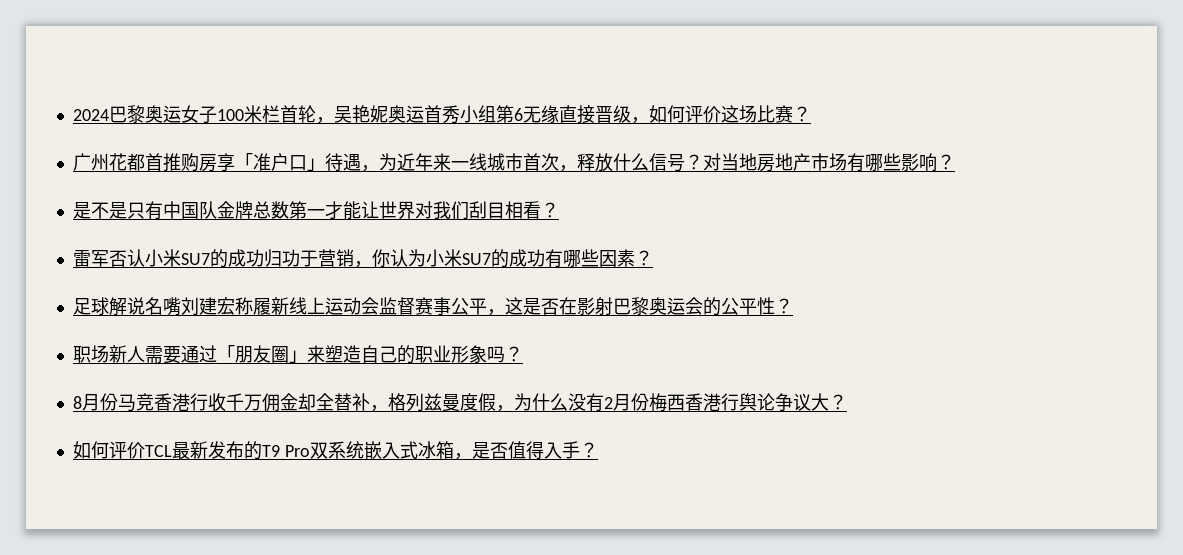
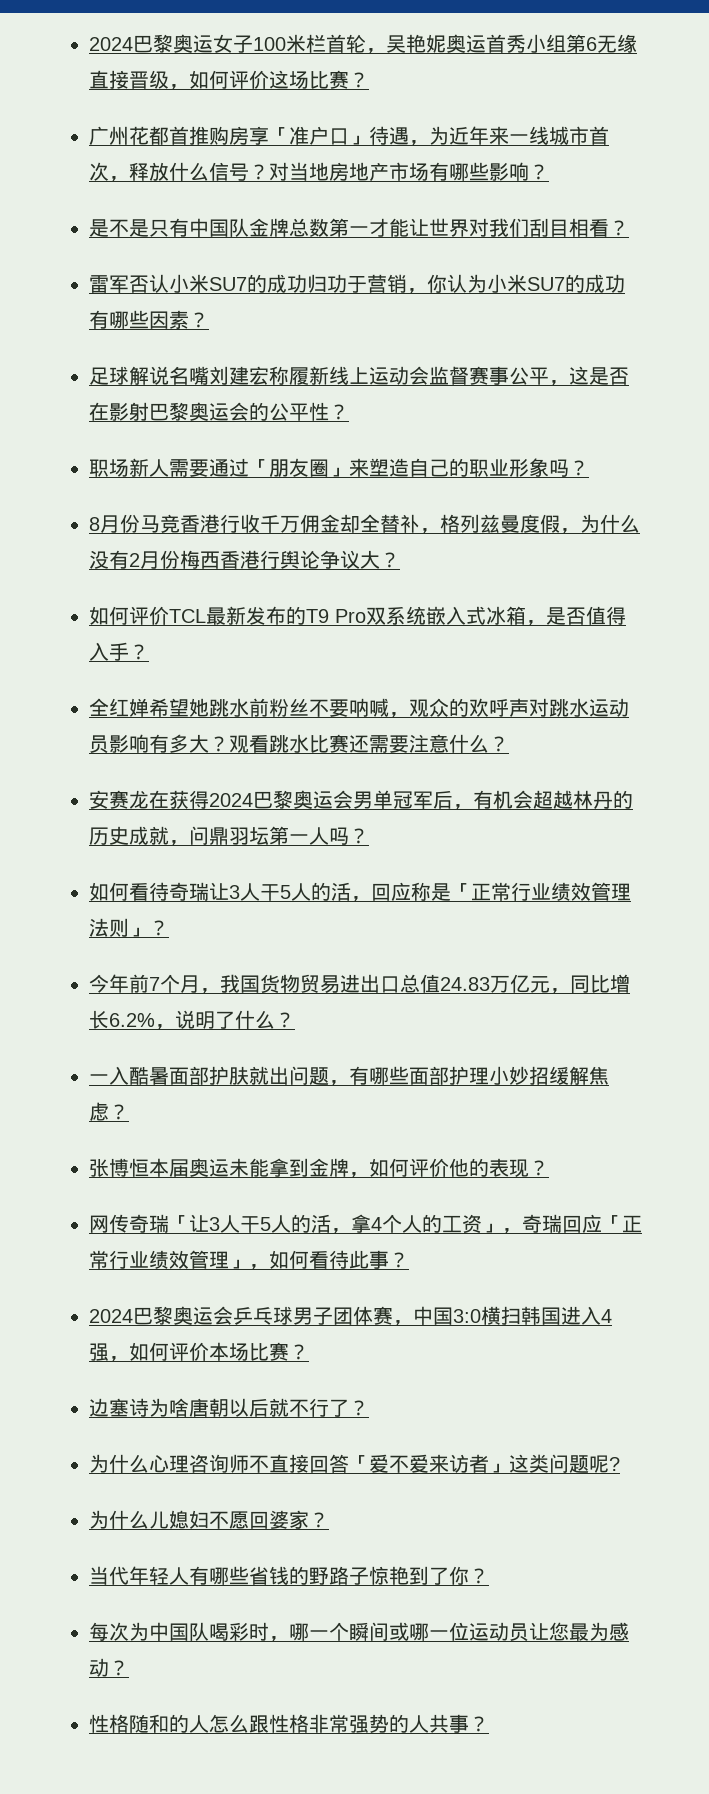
(598, 450) none -> [89,698,629,718] [89,734,509,754] [89,790,633,810] [89,826,369,846] [89,882,631,902] [89,918,169,937] [89,974,630,994] [89,1010,295,1030] [89,1066,609,1086] [89,1102,129,1121] [89,1158,549,1178] [89,1214,642,1234] [89,1250,409,1270] [89,1306,612,1326] [89,1342,309,1362] [89,1398,369,1417] [89,1454,620,1473] [89,1510,329,1529] [89,1566,489,1585] [89,1622,629,1642] [89,1658,129,1677] [89,1714,489,1733] // 全红婵希望她跳水前粉丝不要呐喊，观众的欢呼声对跳水运动员影响有多大？观看跳水比赛还需要注意什么？ // 安赛龙在获得2024巴黎奥运会男单冠军后，有机会超越林丹的历史成就，问鼎羽坛第一人吗？ // 如何看待奇瑞让3人干5人的活，回应称是「正常行业绩效管理法则」？ // 今年前7个月，我国货物贸易进出口总值24.83万亿元，同比增长6.2%，说明了什么？ // 一入酷暑面部护肤就出问题，有哪些面部护理小妙招缓解焦虑？ // 张博恒本届奥运未能拿到金牌，如何评价他的表现？ // 网传奇瑞「让3人干5人的活，拿4个人的工资」，奇瑞回应「正常行业绩效管理」，如何看待此事？ // 2024巴黎奥运会乒乓球男子团体赛，中国3:0横扫韩国进入4强，如何评价本场比赛？ // 边塞诗为啥唐朝以后就不行了？ // 为什么心理咨询师不直接回答「爱不爱来访者」这类问题呢? // 为什么儿媳妇不愿回婆家？ // 当代年轻人有哪些省钱的野路子惊艳到了你？ // 每次为中国队喝彩时，哪一个瞬间或哪一位运动员让您最为感动？ // 性格随和的人怎么跟性格非常强势的人共事？

